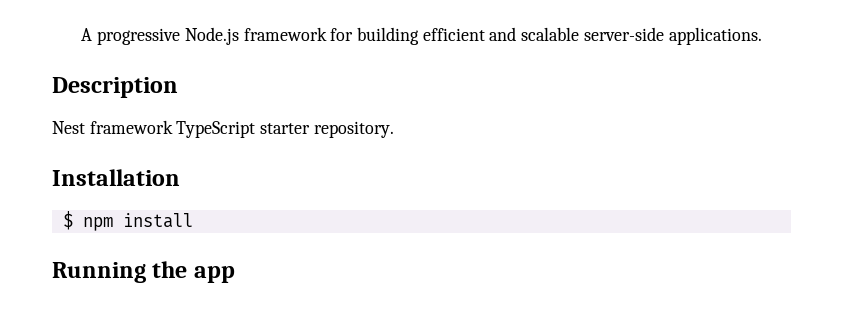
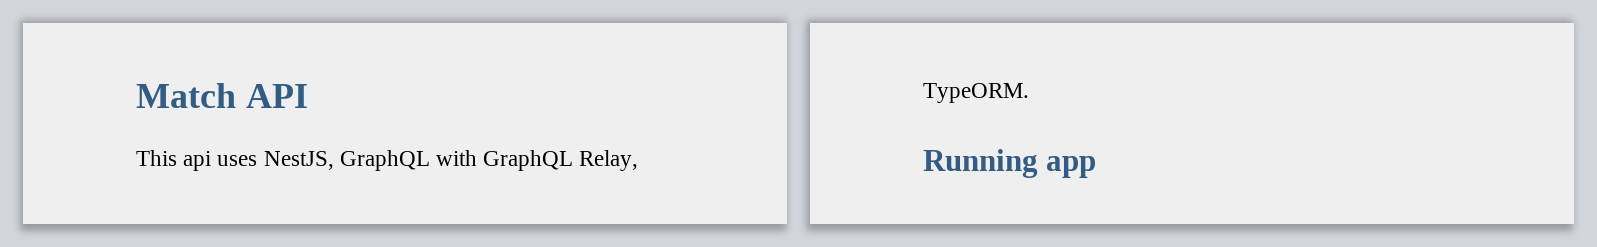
[81,27,762,45] [52,77,178,98] [52,120,394,138] [52,169,180,186] [62,211,193,231] A progressive Node.js framework for building efficient and scalable server-side applications. // Description // Nest framework TypeScript starter repository. // Installation // $ npm install -> [136,83,308,108] [136,150,639,171] [923,83,1029,103] Match API // This api uses NestJS, GraphQL with GraphQL Relay, TypeORM.
[152,261,188,278] the -> (1038, 163) none

